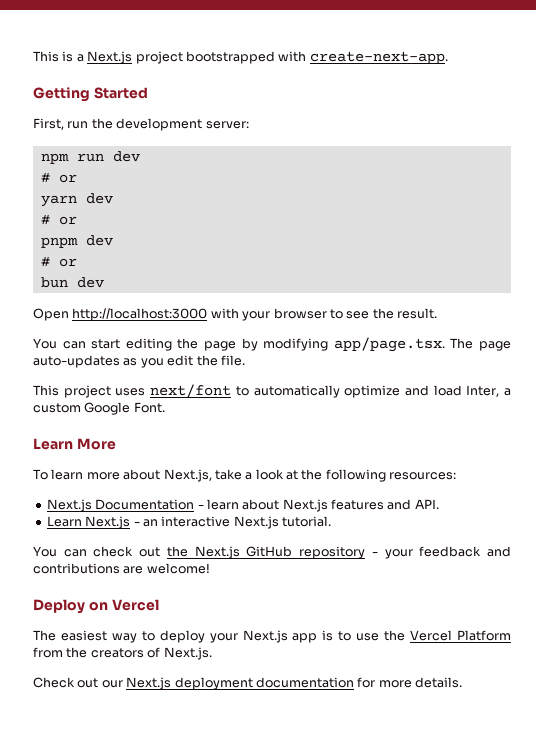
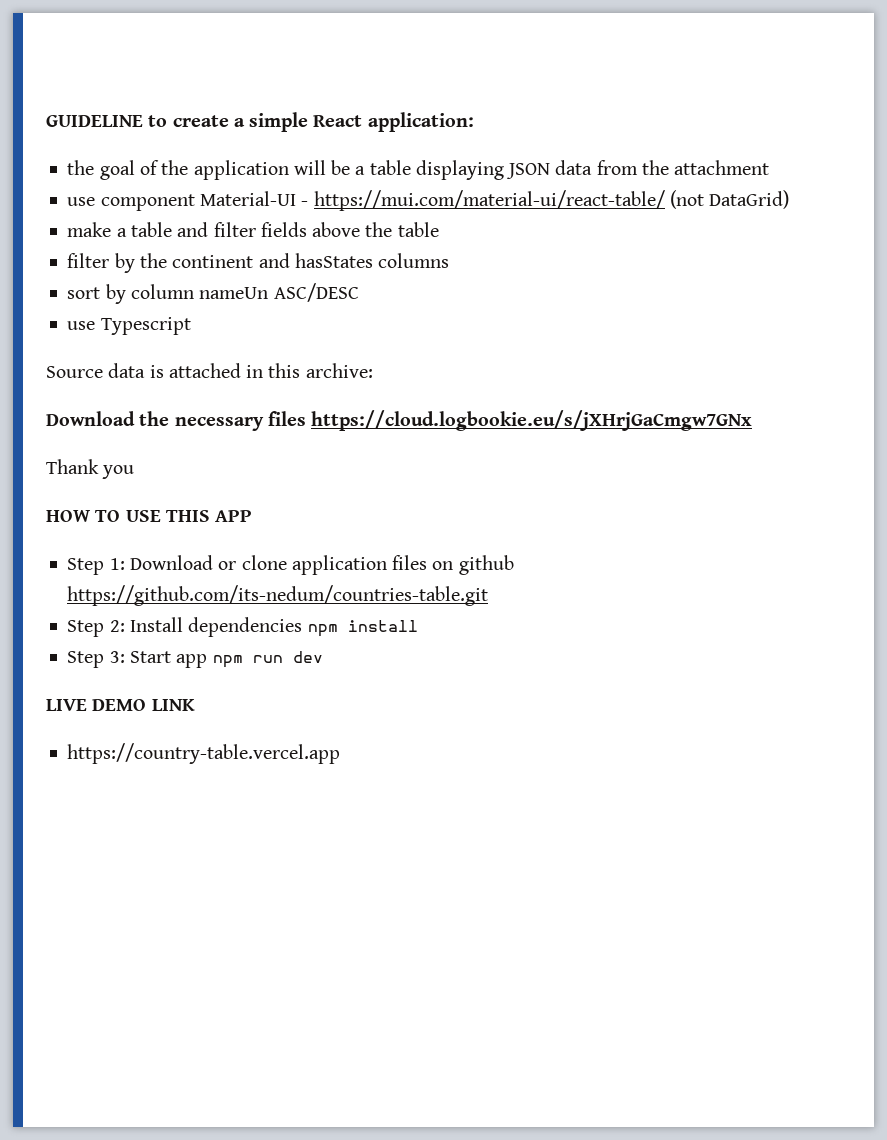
[33,51,448,64] [33,87,148,102] [33,118,249,131] [40,151,140,164] [40,172,77,183] [40,193,113,207] [40,214,77,225] [40,235,113,248] [40,256,77,267] [40,277,104,288] [33,308,437,321] [33,337,512,352] [33,355,245,368] [33,384,511,398] [33,402,165,415] [33,438,116,450] [33,469,457,482] [46,499,439,512] [46,516,331,529] [33,546,512,559] [33,563,210,574] [33,599,159,614] [33,630,511,643] [33,647,212,660] [33,677,462,690] This is a Next.js project bootstrapped with create-next-app. // Getting Started // First, run the development server: // npm run dev // # or // yarn dev // # or // pnpm dev // # or // bun dev // Open http://localhost:3000 with your browser to see the result. // You can start editing the page by modifying app/page.tsx. The page auto-updates as you edit the file. // This project uses next/font to automatically optimize and load Inter, a custom Google Font. // Learn More // To learn more about Next.js, take a look at the following resources: // Next.js Documentation - learn about Next.js features and API. // Learn Next.js - an interactive Next.js tutorial. // You can check out the Next.js GitHub repository - your feedback and contributions are welcome! // Deploy on Vercel // The easiest way to deploy your Next.js app is to use the Vercel Platform from the creators of Next.js. // Check out our Next.js deployment documentation for more details. -> [46,112,474,132] [67,160,770,180] [67,190,790,211] [67,222,439,237] [67,253,450,273] [67,283,359,304] [67,317,191,335] [46,363,373,378] [46,410,753,431] [46,459,135,479] [46,510,253,522] [67,555,514,575] [67,585,489,606] [67,617,418,637] [67,651,323,668] [46,699,195,711] [67,743,341,764] GUIDELINE to create a simple React application: // the goal of the application will be a table displaying JSON data from the attachment // use component Material-UI - https://mui.com/material-ui/react-table/ (not DataGrid) // make a table and filter fields above the table // filter by the continent and hasStates columns // sort by column nameUn ASC/DESC // use Typescript // Source data is attached in this archive: // Download the necessary files https://cloud.logbookie.eu/s/jXHrjGaCmgw7GNx // Thank you // HOW TO USE THIS APP // Step 1: Download or clone application files on github https://github.com/its-nedum/countries-table.git // Step 2: Install dependencies npm install // Step 3: Start app npm run dev // LIVE DEMO LINK // https://country-table.vercel.app

